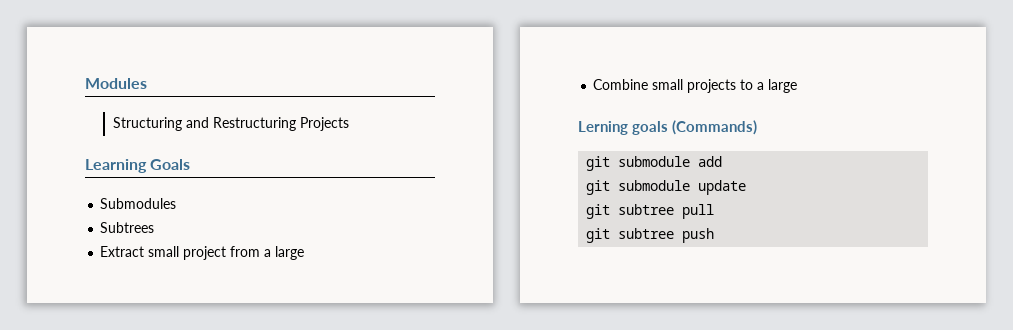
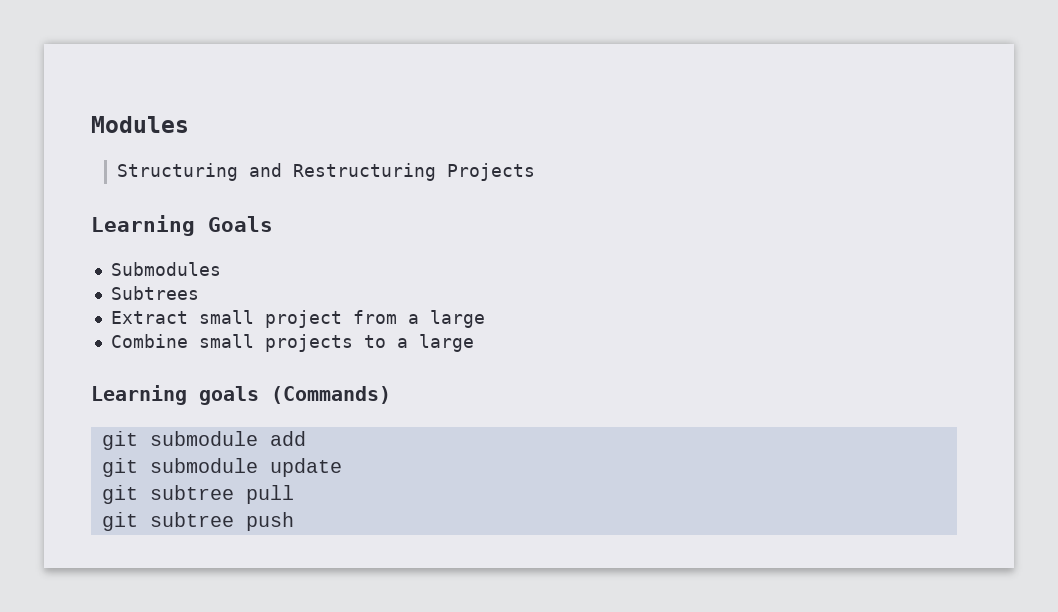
[578,121,628,135] Lerning -> [91,385,187,405] Learning

